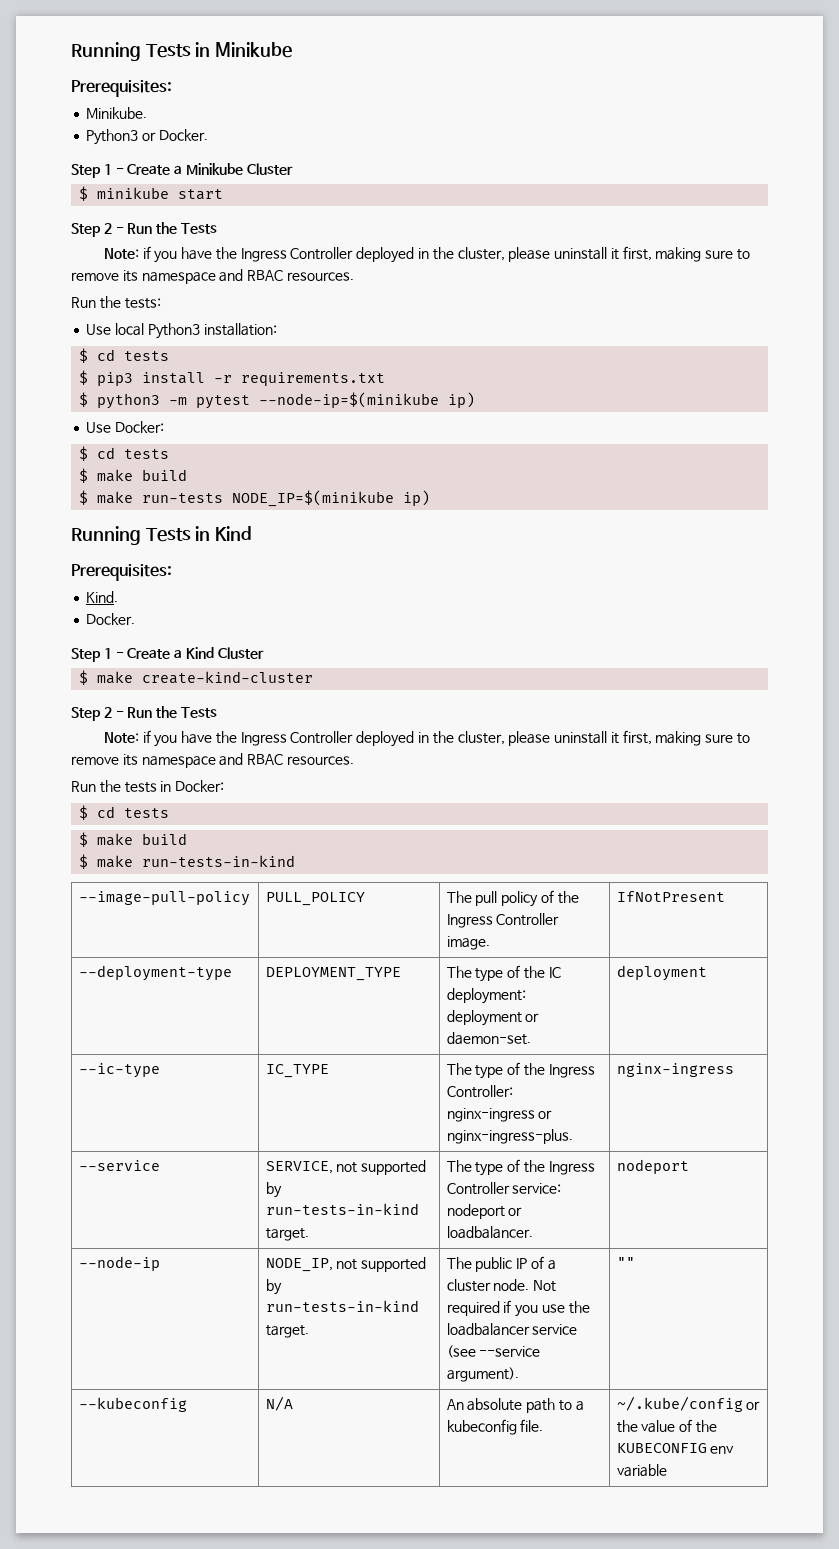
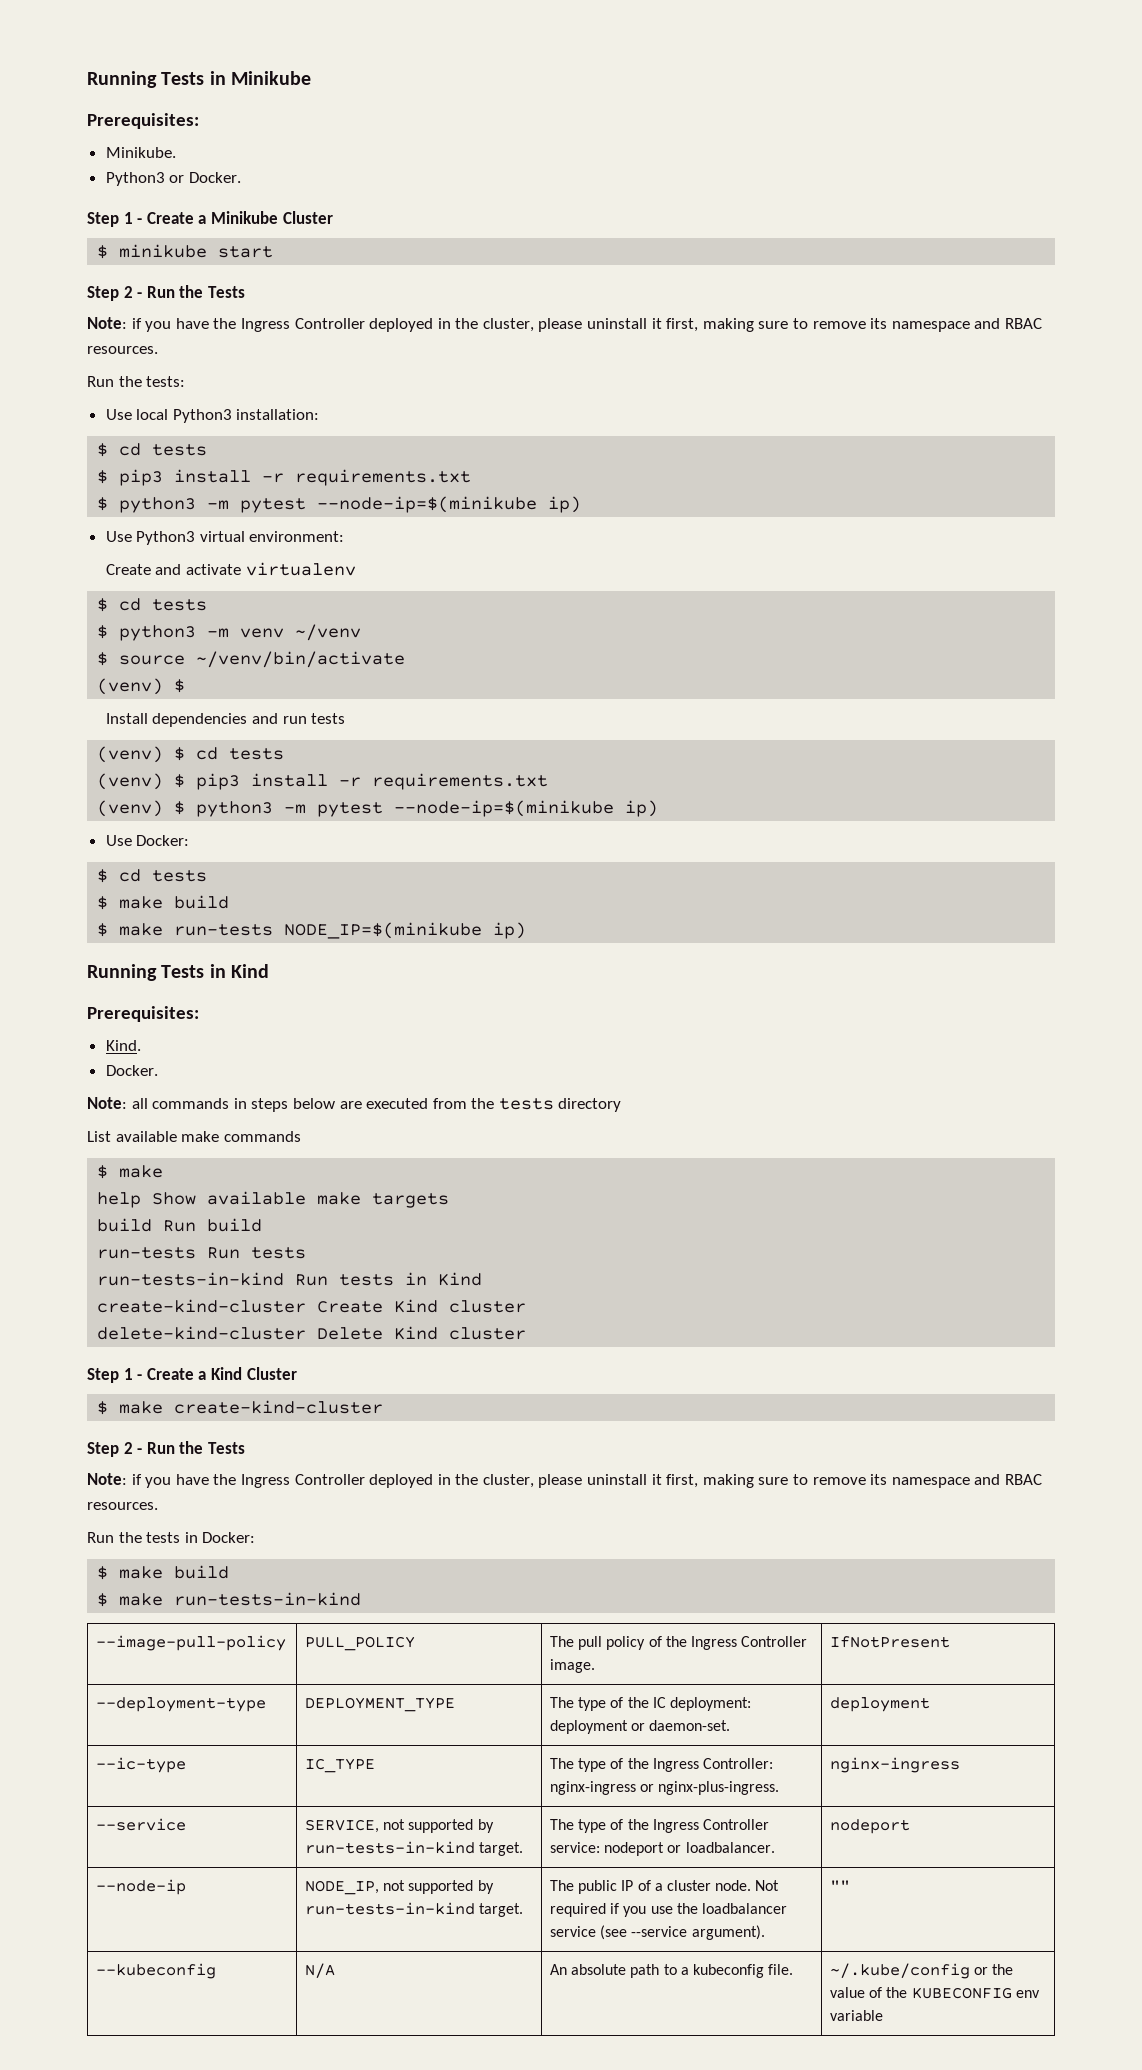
(476, 400) none -> [105,531,345,545] [105,562,356,576] [97,598,208,612] [97,624,362,641] [97,651,406,668] [97,678,186,695] [105,713,346,727] [97,746,285,763] [97,773,549,790] [97,800,659,817] // Use Python3 virtual environment: // Create and activate virtualenv // $ cd tests // $ python3 -m venv ~/venv // $ source ~/venv/bin/activate // (venv) $ // Install dependencies and run tests // (venv) $ cd tests // (venv) $ pip3 install -r requirements.txt // (venv) $ python3 -m pytest --node-ip=$(minikube ip)
(136, 619) none -> [87,1097,622,1112] [87,1131,301,1142] [97,1165,164,1179] [97,1191,450,1208] [97,1218,263,1232] [97,1247,307,1259] [97,1272,483,1286] [97,1299,527,1313] [97,1326,527,1340] // Note: all commands in steps below are executed from the tests directory // List available make commands // $ make // help Show available make targets // build Run build // run-tests Run tests // run-tests-in-kind Run tests in Kind // create-kind-cluster Create Kind cluster // delete-kind-cluster Delete Kind cluster
[79,805,170,820] // $ cd tests -> (256, 1537) none
[446,1129,573,1144] nginx-ingress-plus. -> [658,1781,780,1795] nginx-plus-ingress.

